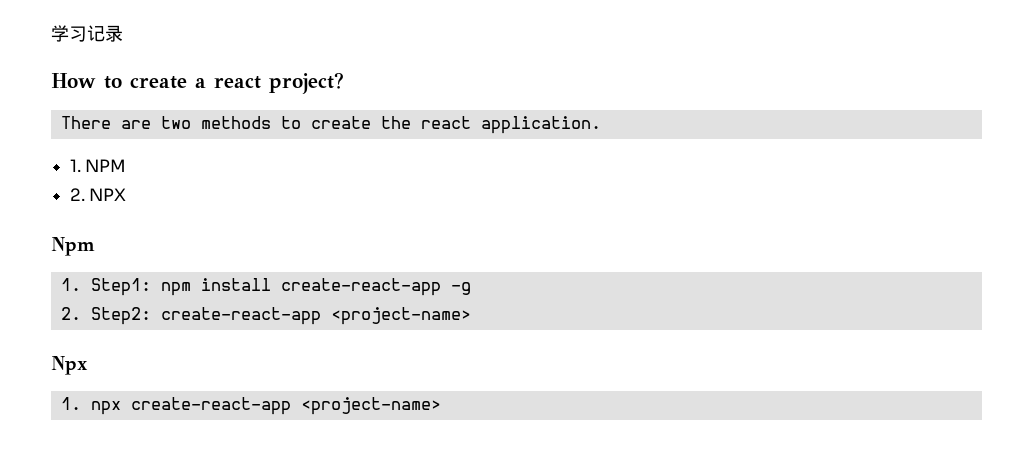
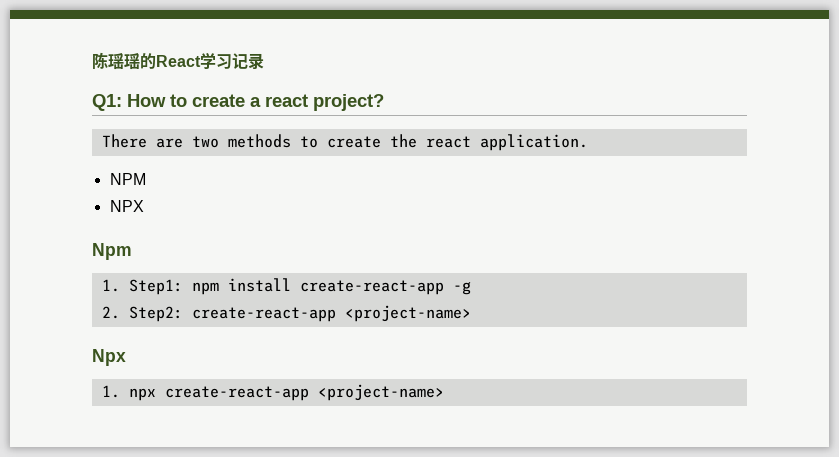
(51, 33) none -> [92,52,201,70] 陈瑶瑶的React
(123, 33) none -> [92,94,122,111] Q1:
[69,159,81,172] 1. -> (588, 142) none
[69,188,85,201] 2. -> (146, 179) none

